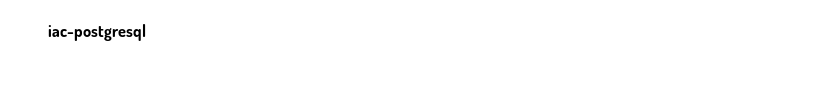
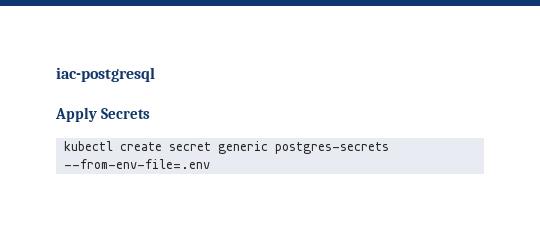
(146, 32) none -> [55,107,151,122] [64,141,390,154] [64,159,211,169] // Apply Secrets // kubectl create secret generic postgres-secrets --from-env-file=.env

